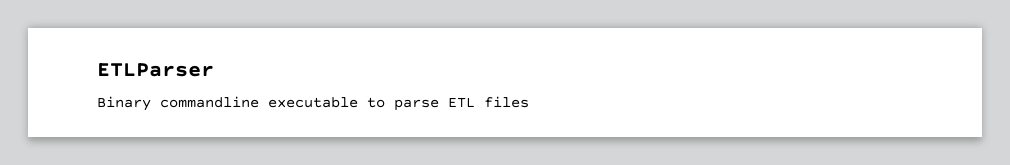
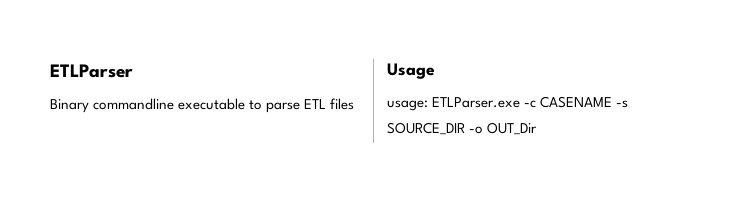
(529, 102) none -> [387,63,435,79] [387,96,629,111] [387,122,538,135] // Usage // usage: ETLParser.exe -c CASENAME -s SOURCE_DIR -o OUT_Dir

